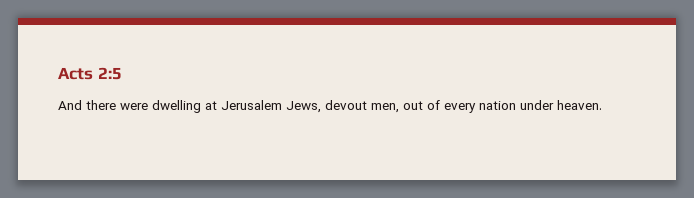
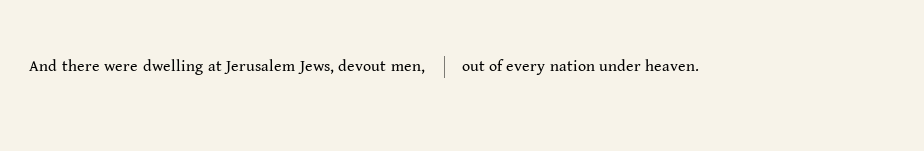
[58,67,122,80] Acts 2:5 // -> (29, 65) none

